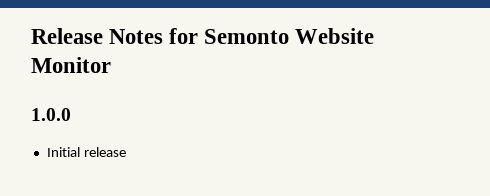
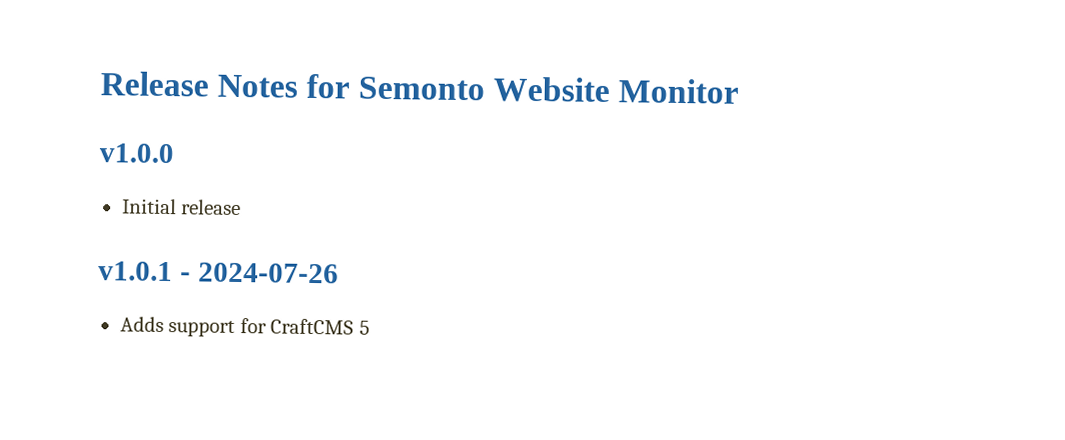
[31,108,71,121] 1.0.0 -> [99,143,174,164] v1.0.0
(126, 152) none -> [98,261,339,284] [119,316,370,337] // v1.0.1 - 2024-07-26 // Adds support for CraftCMS 5

